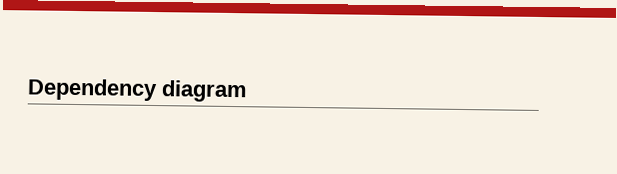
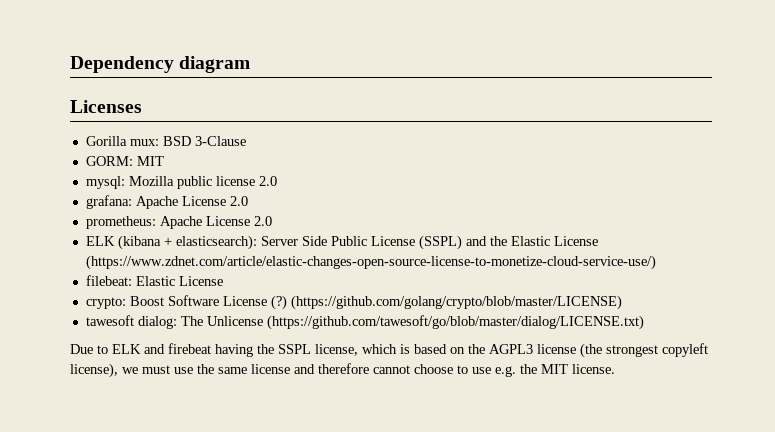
(248, 91) none -> [70,100,142,113] [85,136,246,146] [85,156,164,166] [85,176,277,189] [85,195,248,209] [85,216,272,229] [85,235,598,250] [85,255,656,270] [85,275,223,286] [85,295,622,310] [85,315,644,330] [70,343,708,358] [70,363,615,378] // Licenses // Gorilla mux: BSD 3-Clause // GORM: MIT // mysql: Mozilla public license 2.0 // grafana: Apache License 2.0 // prometheus: Apache License 2.0 // ELK (kibana + elasticsearch): Server Side Public License (SSPL) and the Elastic License (https://www.zdnet.com/article/elastic-changes-open-source-license-to-monetize-cloud-service-use/) // filebeat: Elastic License // crypto: Boost Software License (?) (https://github.com/golang/crypto/blob/master/LICENSE) // tawesoft dialog: The Unlicense (https://github.com/tawesoft/go/blob/master/dialog/LICENSE.txt) // Due to ELK and firebeat having the SSPL license, which is based on the AGPL3 license (the strongest copyleft license), we must use the same license and therefore cannot choose to use e.g. the MIT license.

